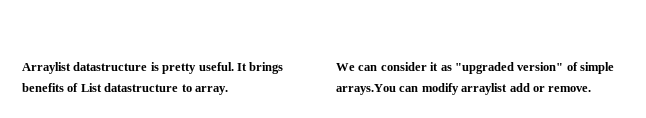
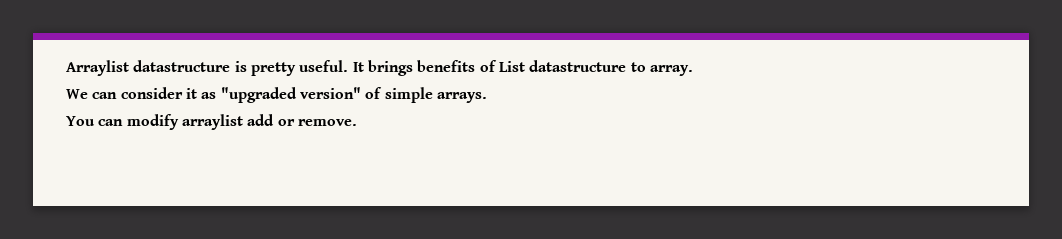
[336,84,396,95] arrays.You -> [436,92,487,103] [66,116,95,126] arrays. // You

